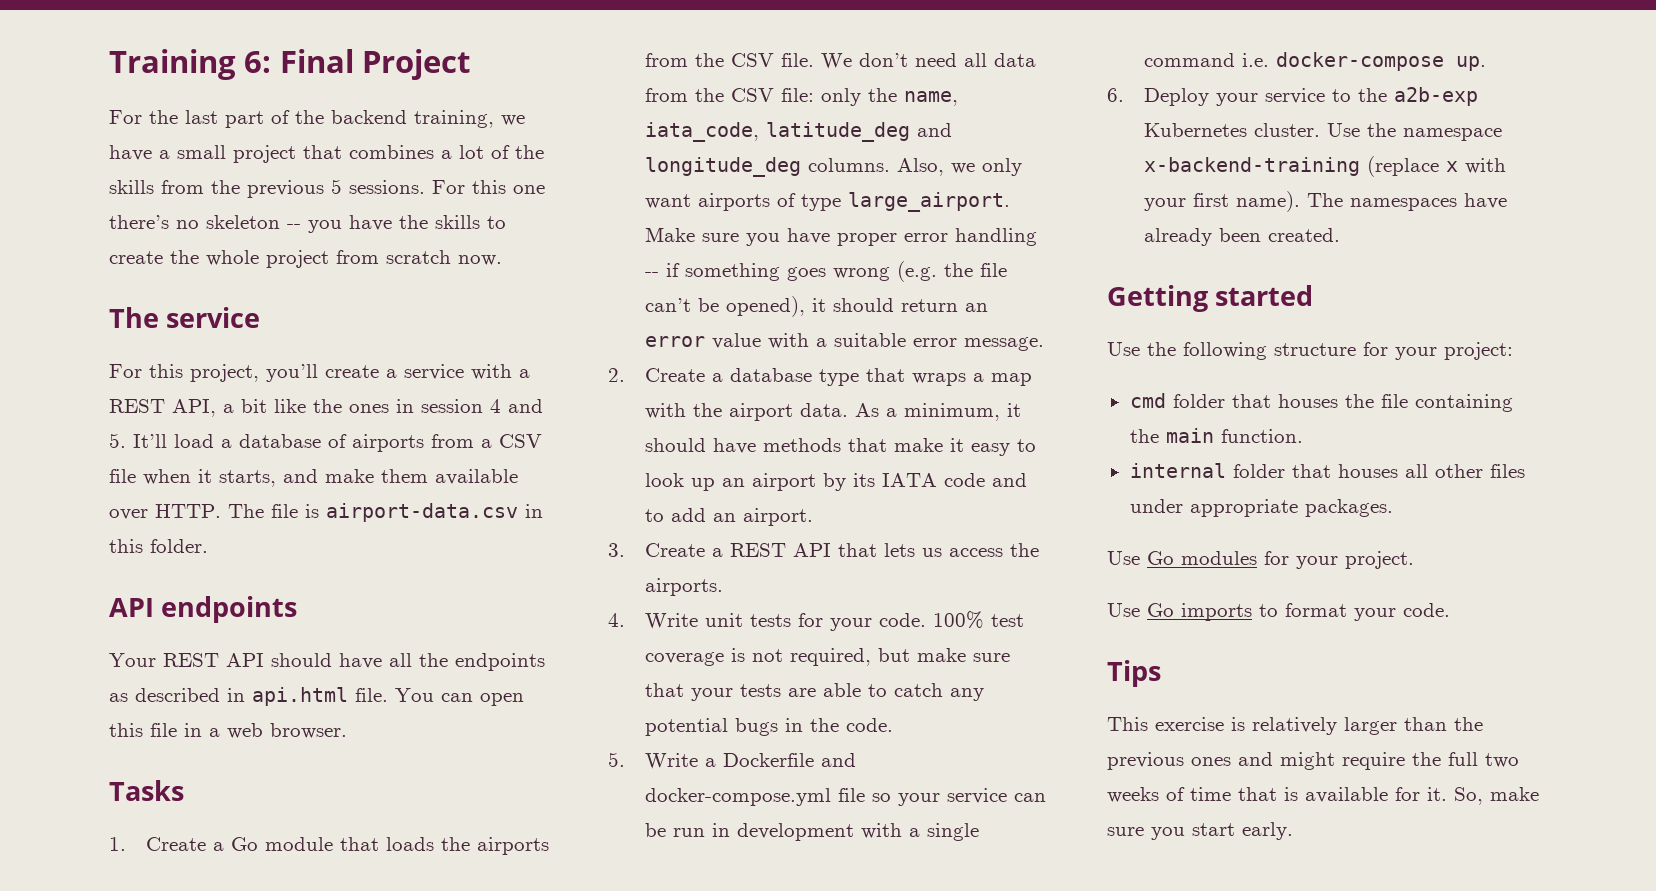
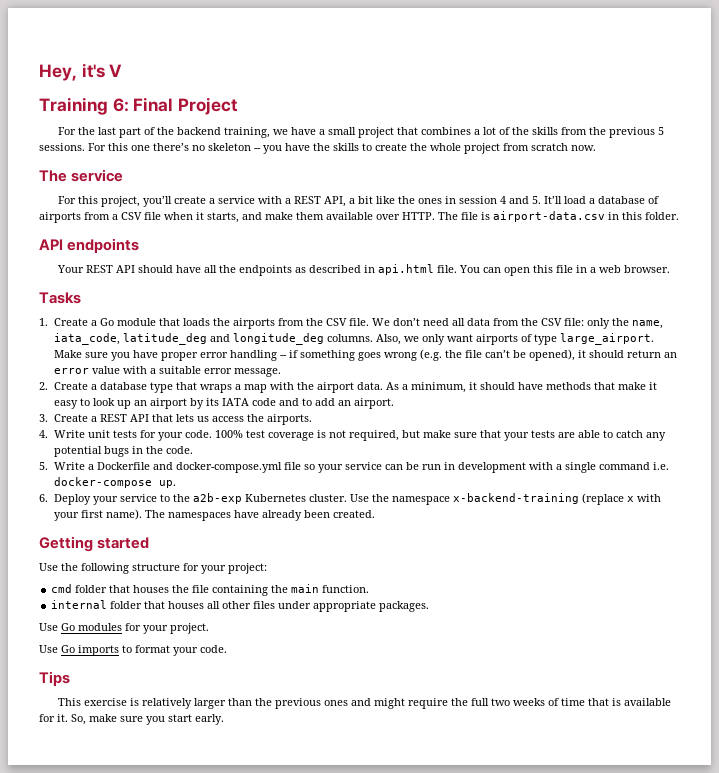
(109, 64) none -> [39,63,123,81] Hey, it's V //

